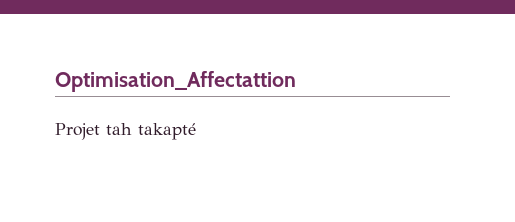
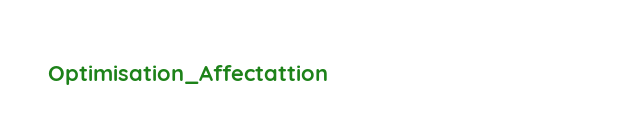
[55,123,196,140] // Projet tah takapté -> (328, 75) none

